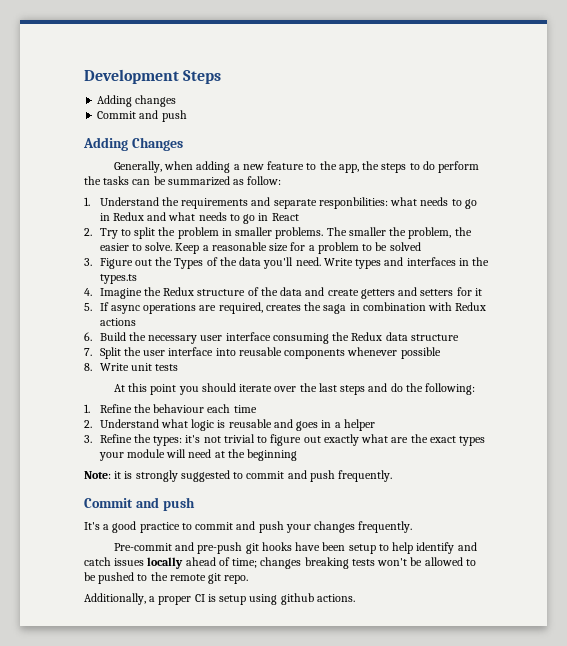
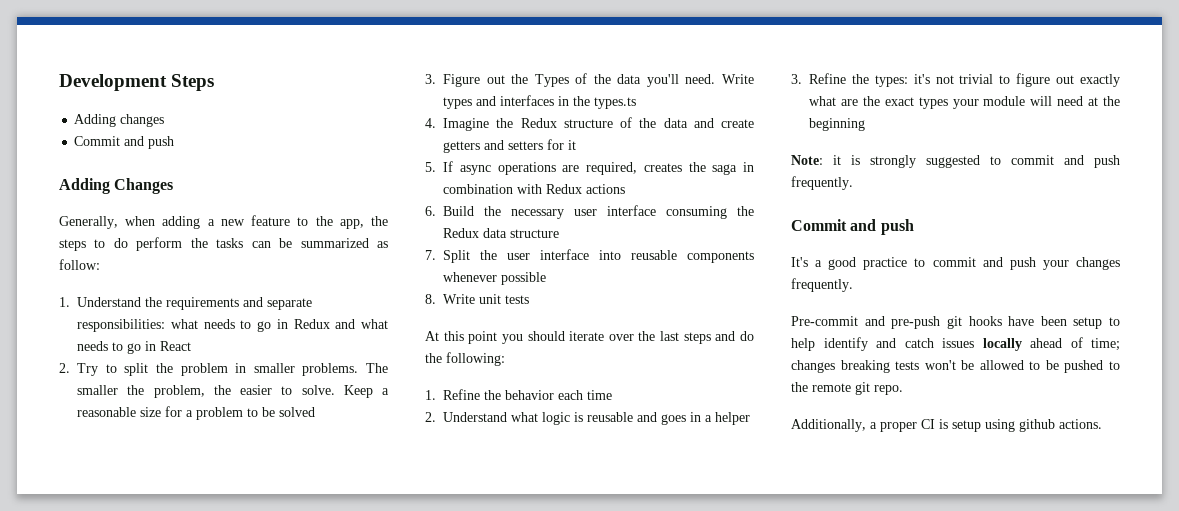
[318,197,388,209] responbilities: -> [77,319,165,332] responsibilities:
[153,404,205,413] behaviour -> [505,390,554,400] behavior

